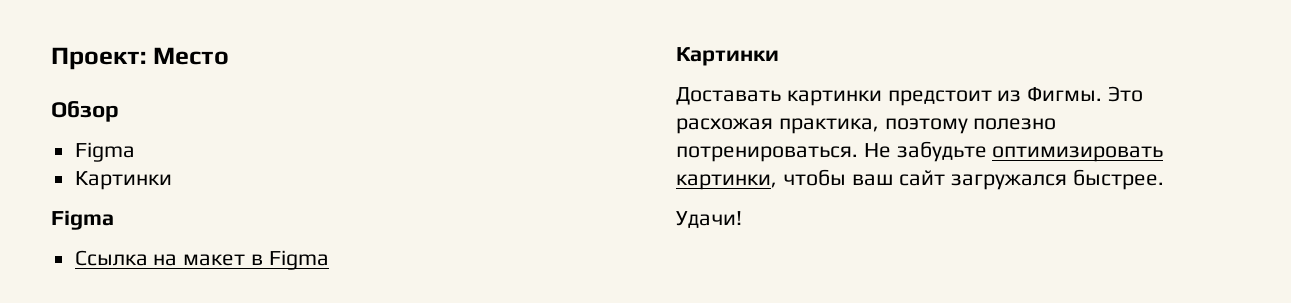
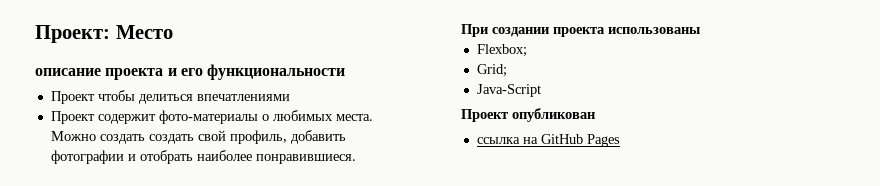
[51,101,119,122] [74,142,135,162] [74,171,172,190] [51,210,114,230] [74,250,329,270] [676,47,779,66] [676,86,1144,106] [676,118,1057,134] [676,141,1164,162] [676,169,1165,190] [676,211,742,228] Обзор // Figma // Картинки // Figma // Ссылка на макет в Figma // Картинки // Доставать картинки предстоит из Фигмы. Это расхожая практика, поэтому полезно потренироваться. Не забудьте оптимизировать картинки, чтобы ваш сайт загружался быстрее. // Удачи! -> [35,64,346,80] [50,90,290,104] [50,110,373,124] [50,130,346,144] [50,150,356,164] [461,24,700,37] [476,44,527,57] [476,64,507,77] [476,84,541,97] [461,108,595,122] [476,134,620,147] описание проекта и его функциональности // Проект чтобы делиться впечатлениями // Проект содержит фото-материалы о любимых места. Можно создать создать свой профиль, добавить фотографии и отобрать наиболее понравившиеся. // При создании проекта использованы // Flexbox; // Grid; // Java-Script // Проект опубликован // ссылка на GitHub Pages

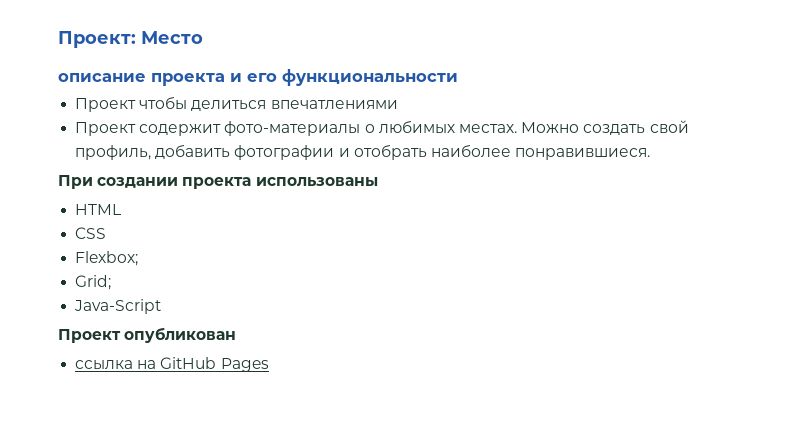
[335,114,373,121] места. -> [458,124,517,133] местах.
[148,134,194,144] создать -> (646, 129) none
(700, 30) none -> [75,204,122,215] [75,227,107,239] // HTML // CSS

